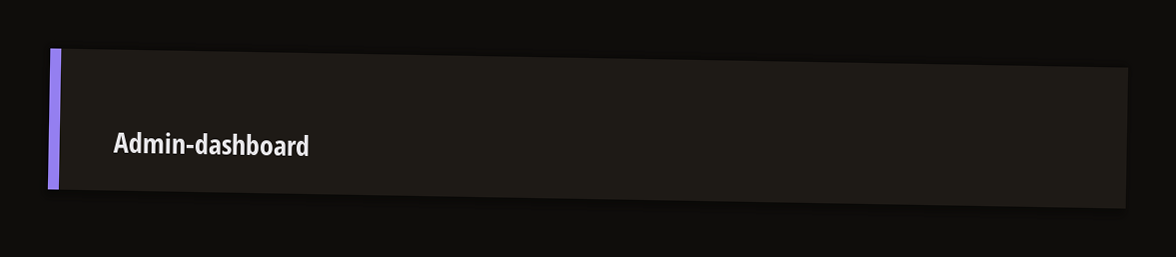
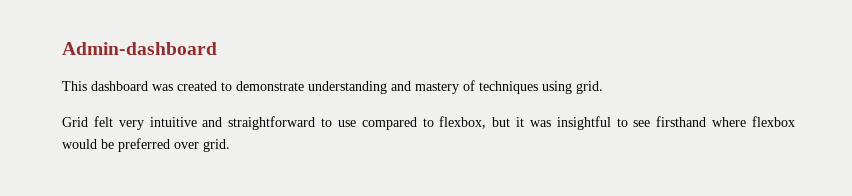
(310, 144) none -> [62,80,603,94] [62,116,796,130] [62,138,230,152] // This dashboard was created to demonstrate understanding and mastery of techniques using grid. // Grid felt very intuitive and straightforward to use compared to flexbox, but it was insightful to see firsthand where flexbox would be preferred over grid.

